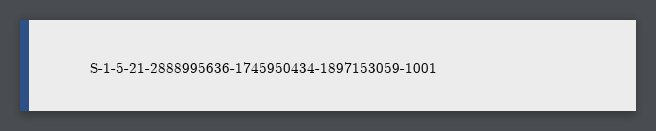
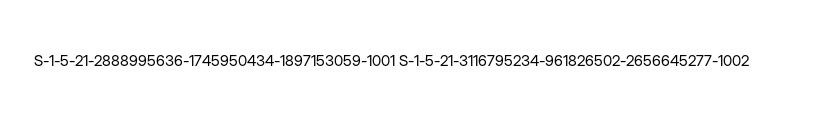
(437, 67) none -> [399,55,750,66] S-1-5-21-3116795234-961826502-2656645277-1002

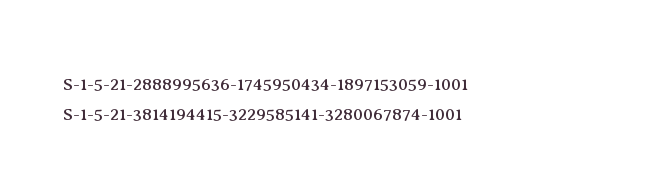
[399,55,750,66] S-1-5-21-3116795234-961826502-2656645277-1002 -> [63,109,462,121] S-1-5-21-3814194415-3229585141-3280067874-1001

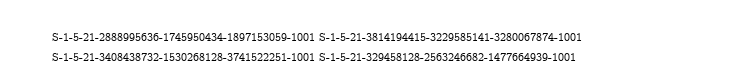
(462, 115) none -> [52,53,576,61] S-1-5-21-3408438732-1530268128-3741522251-1001 S-1-5-21-329458128-2563246682-1477664939-1001

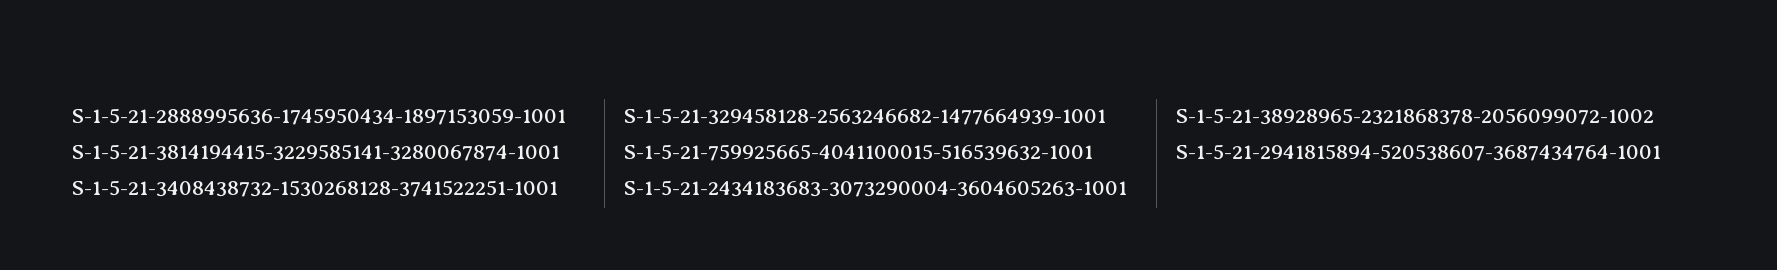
(576, 57) none -> [624,144,1093,161] [624,180,1127,197] [1176,108,1654,125] [1176,144,1661,161] S-1-5-21-759925665-4041100015-516539632-1001 S-1-5-21-2434183683-3073290004-3604605263-1001 S-1-5-21-38928965-2321868378-2056099072-1002 S-1-5-21-2941815894-520538607-3687434764-1001

